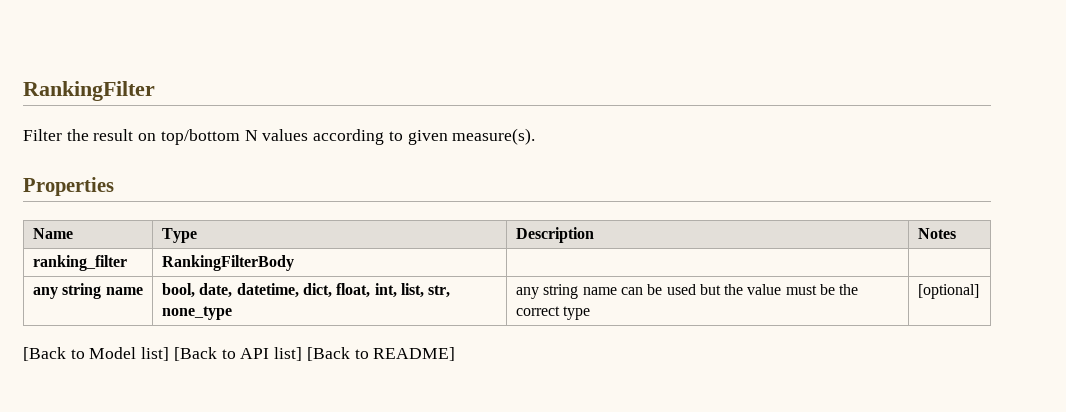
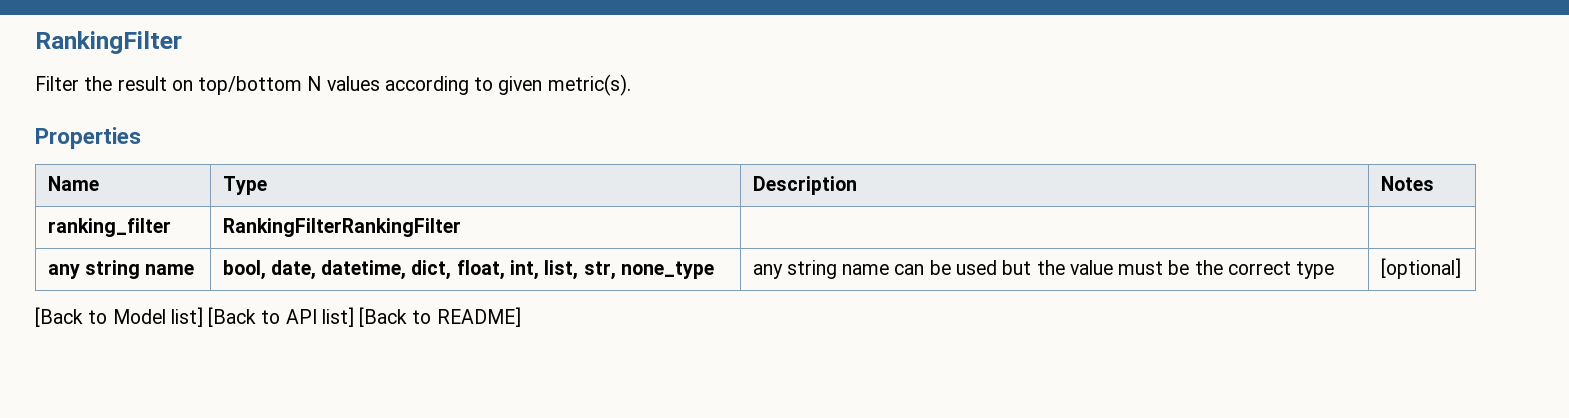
[452,128,536,145] measure(s). -> [547,74,631,96] metric(s).
[161,255,294,271] RankingFilterBody -> [222,218,461,237] RankingFilterRankingFilter

